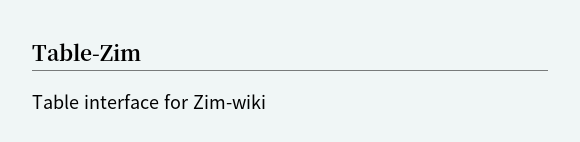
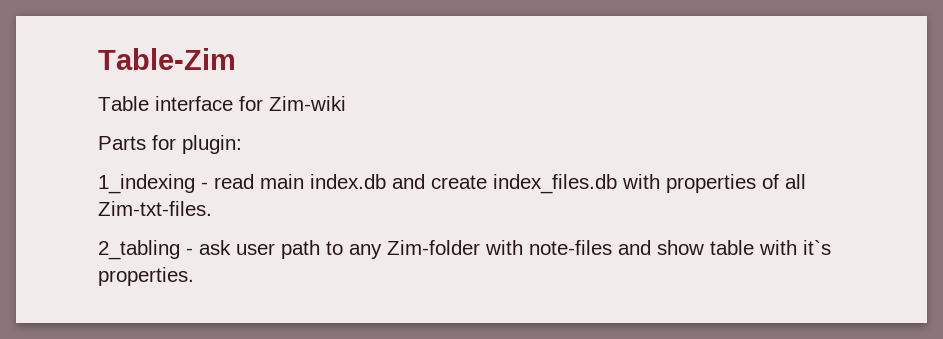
(266, 101) none -> [98,135,242,154] [98,174,806,194] [98,201,212,216] [98,240,831,260] [98,267,194,286] // Parts for plugin: // 1_indexing - read main index.db and create index_files.db with properties of all Zim-txt-files. // 2_tabling - ask user path to any Zim-folder with note-files and show table with it`s properties.

